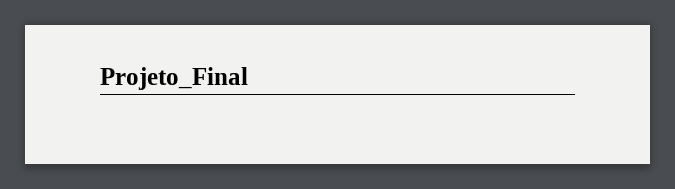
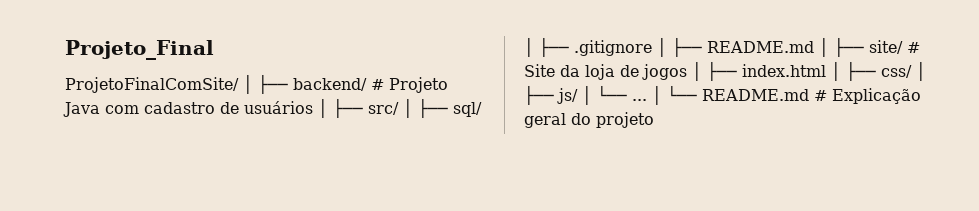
(248, 78) none -> [65,74,448,94] [63,98,482,118] [524,37,920,57] [524,61,926,81] [524,85,921,105] [524,112,654,128] // ProjetoFinalComSite/ │ ├── backend/ # Projeto Java com cadastro de usuários │ ├── src/ │ ├── sql/ │ ├── .gitignore │ ├── README.md │ ├── site/ # Site da loja de jogos │ ├── index.html │ ├── css/ │ ├── js/ │ └── ... │ └── README.md # Explicação geral do projeto

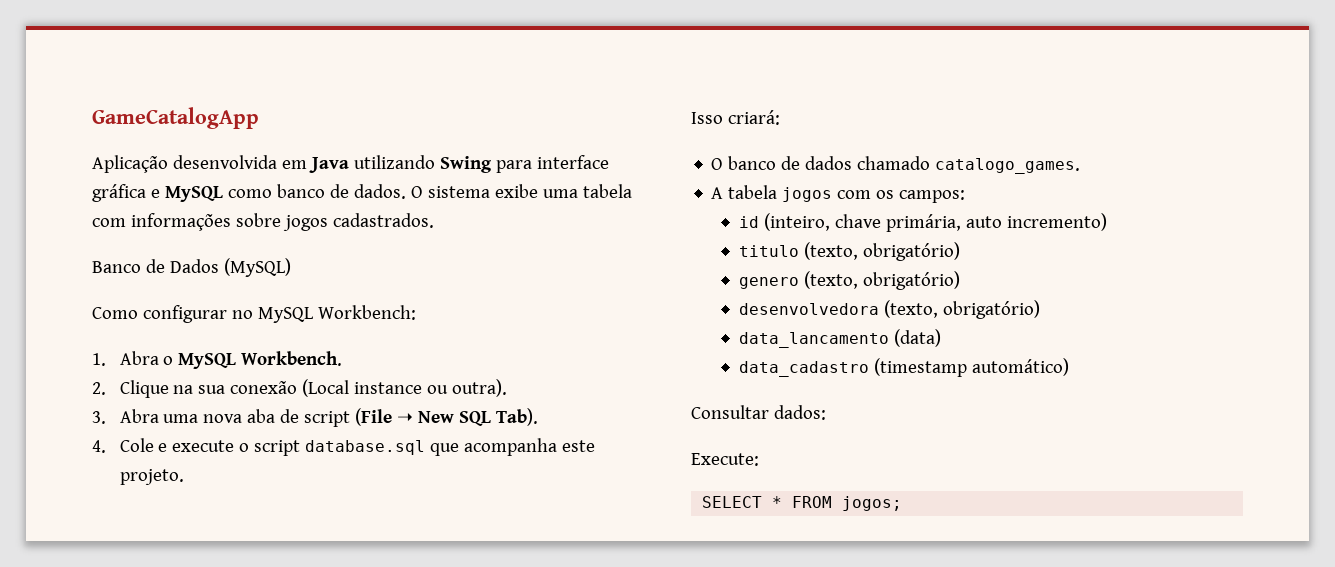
[65,40,214,60] [65,74,448,94] [63,98,482,118] [524,37,920,57] [524,61,926,81] [524,85,921,105] [524,112,654,128] Projeto_Final // ProjetoFinalComSite/ │ ├── backend/ # Projeto Java com cadastro de usuários │ ├── src/ │ ├── sql/ │ ├── .gitignore │ ├── README.md │ ├── site/ # Site da loja de jogos │ ├── index.html │ ├── css/ │ ├── js/ │ └── ... │ └── README.md # Explicação geral do projeto -> [92,107,259,129] [92,155,609,173] [92,184,632,202] [92,213,434,231] [92,258,291,277] [92,305,416,323] [92,351,343,369] [92,379,508,398] [92,408,539,427] [92,438,596,456] [119,469,184,485] [691,110,780,125] [711,156,1081,174] [711,185,966,203] [738,213,1107,232] [738,242,960,261] [738,271,960,290] [738,300,1040,319] [738,329,941,348] [738,358,1069,377] [691,405,826,420] [691,453,759,466] [702,496,903,511] GameCatalogApp // Aplicação desenvolvida em Java utilizando Swing para interface gráfica e MySQL como banco de dados. O sistema exibe uma tabela com informações sobre jogos cadastrados. // Banco de Dados (MySQL) // Como configurar no MySQL Workbench: // 1. Abra o MySQL Workbench. // 2. Clique na sua conexão (Local instance ou outra). // 3. Abra uma nova aba de script (File ➝ New SQL Tab). // 4. Cole e execute o script database.sql que acompanha este projeto. // Isso criará: // O banco de dados chamado catalogo_games. // A tabela jogos com os campos: // id (inteiro, chave primária, auto incremento) // titulo (texto, obrigatório) // genero (texto, obrigatório) // desenvolvedora (texto, obrigatório) // data_lancamento (data) // data_cadastro (timestamp automático) // Consultar dados: // Execute: // SELECT * FROM jogos;

